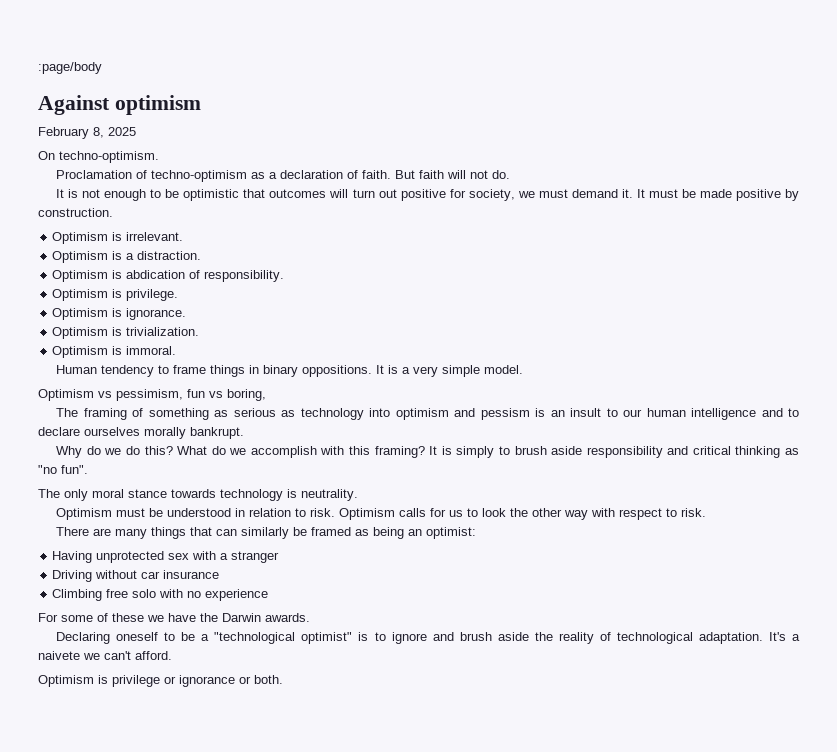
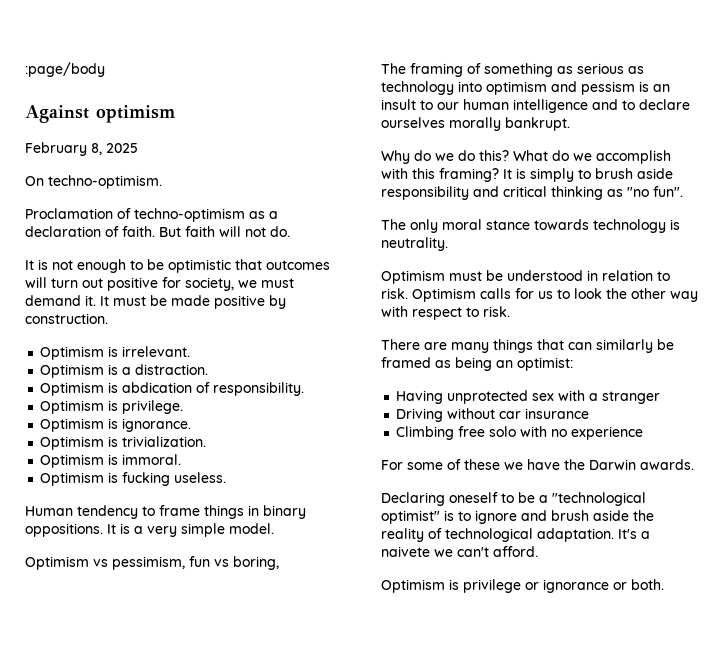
(177, 350) none -> [40,472,227,486] // Optimism is fucking useless.

